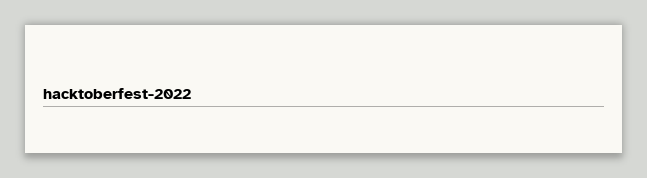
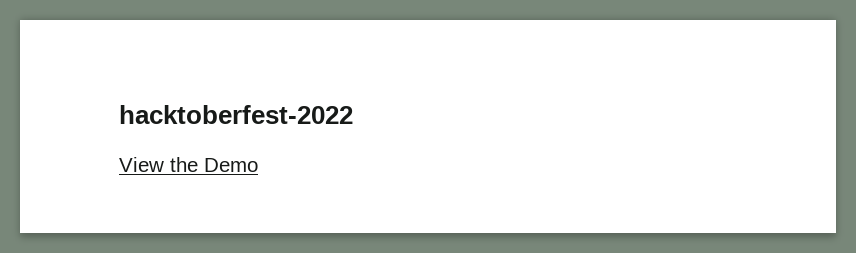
(191, 93) none -> [119,157,258,172] // View the Demo

